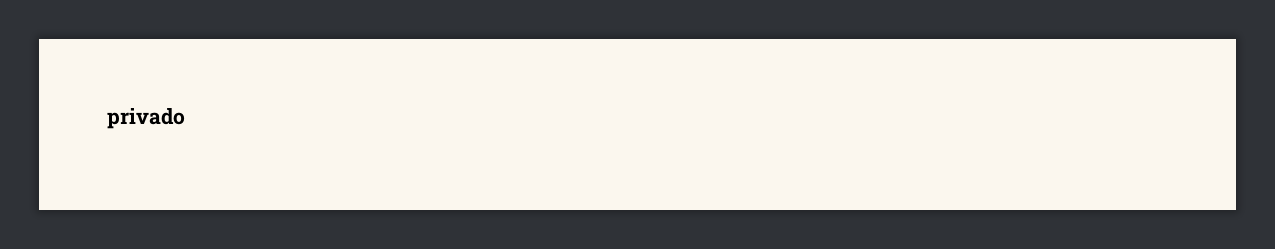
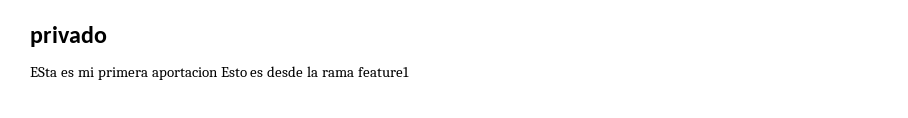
(185, 118) none -> [30,66,410,80] // ESta es mi primera aportacion Esto es desde la rama feature1

